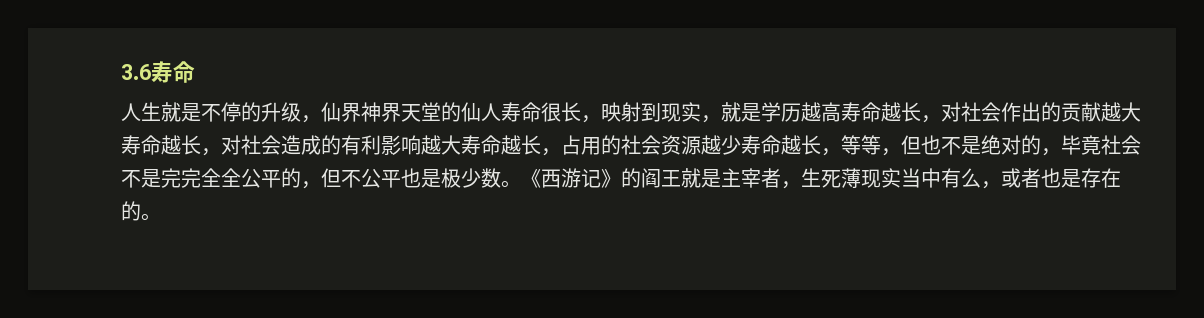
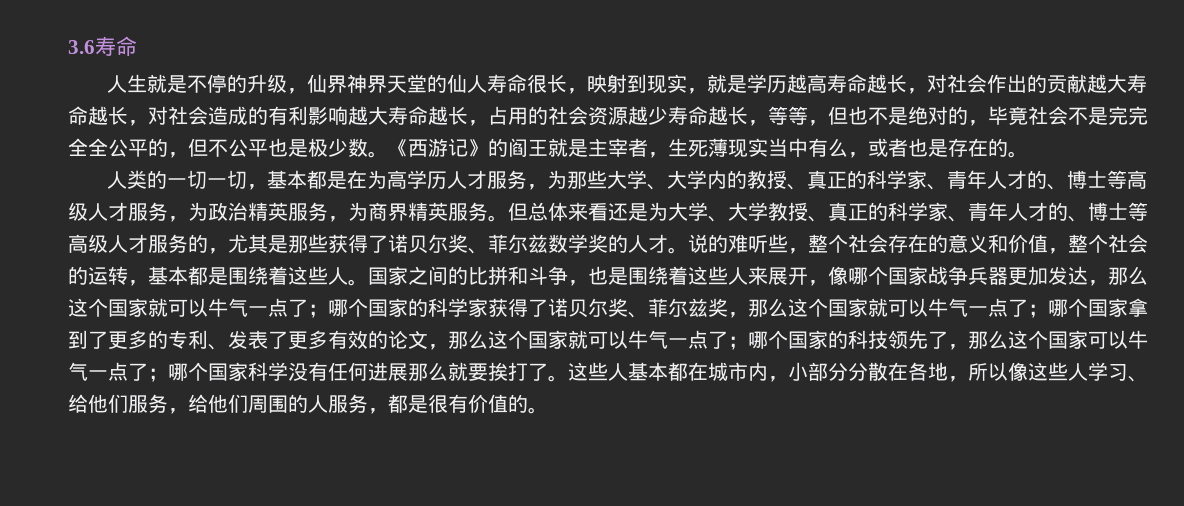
(161, 217) none -> [107,170,1148,190] [68,202,1148,222] [68,234,1148,254] [68,266,1148,286] [68,298,1148,318] [68,330,1148,350] [68,362,1148,382] [68,394,548,414] // 人类的一切一切，基本都是在为高学历人才服务，为那些大学、大学内的教授、真正的科学家、青年人才的、博士等高级人才服务，为政治精英服务，为商界精英服务。但总体来看还是为大学、大学教授、真正的科学家、青年人才的、博士等高级人才服务的，尤其是那些获得了诺贝尔奖、菲尔兹数学奖的人才。说的难听些，整个社会存在的意义和价值，整个社会的运转，基本都是围绕着这些人。国家之间的比拼和斗争，也是围绕着这些人来展开，像哪个国家战争兵器更加发达，那么这个国家就可以牛气一点了；哪个国家的科学家获得了诺贝尔奖、菲尔兹奖，那么这个国家就可以牛气一点了；哪个国家拿到了更多的专利、发表了更多有效的论文，那么这个国家就可以牛气一点了；哪个国家的科技领先了，那么这个国家可以牛气一点了；哪个国家科学没有任何进展那么就要挨打了。这些人基本都在城市内，小部分分散在各地，所以像这些人学习、给他们服务，给他们周围的人服务，都是很有价值的。

